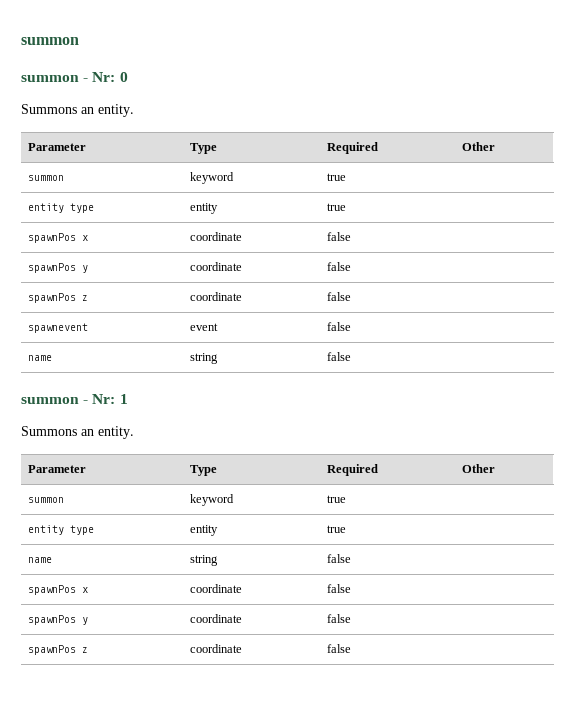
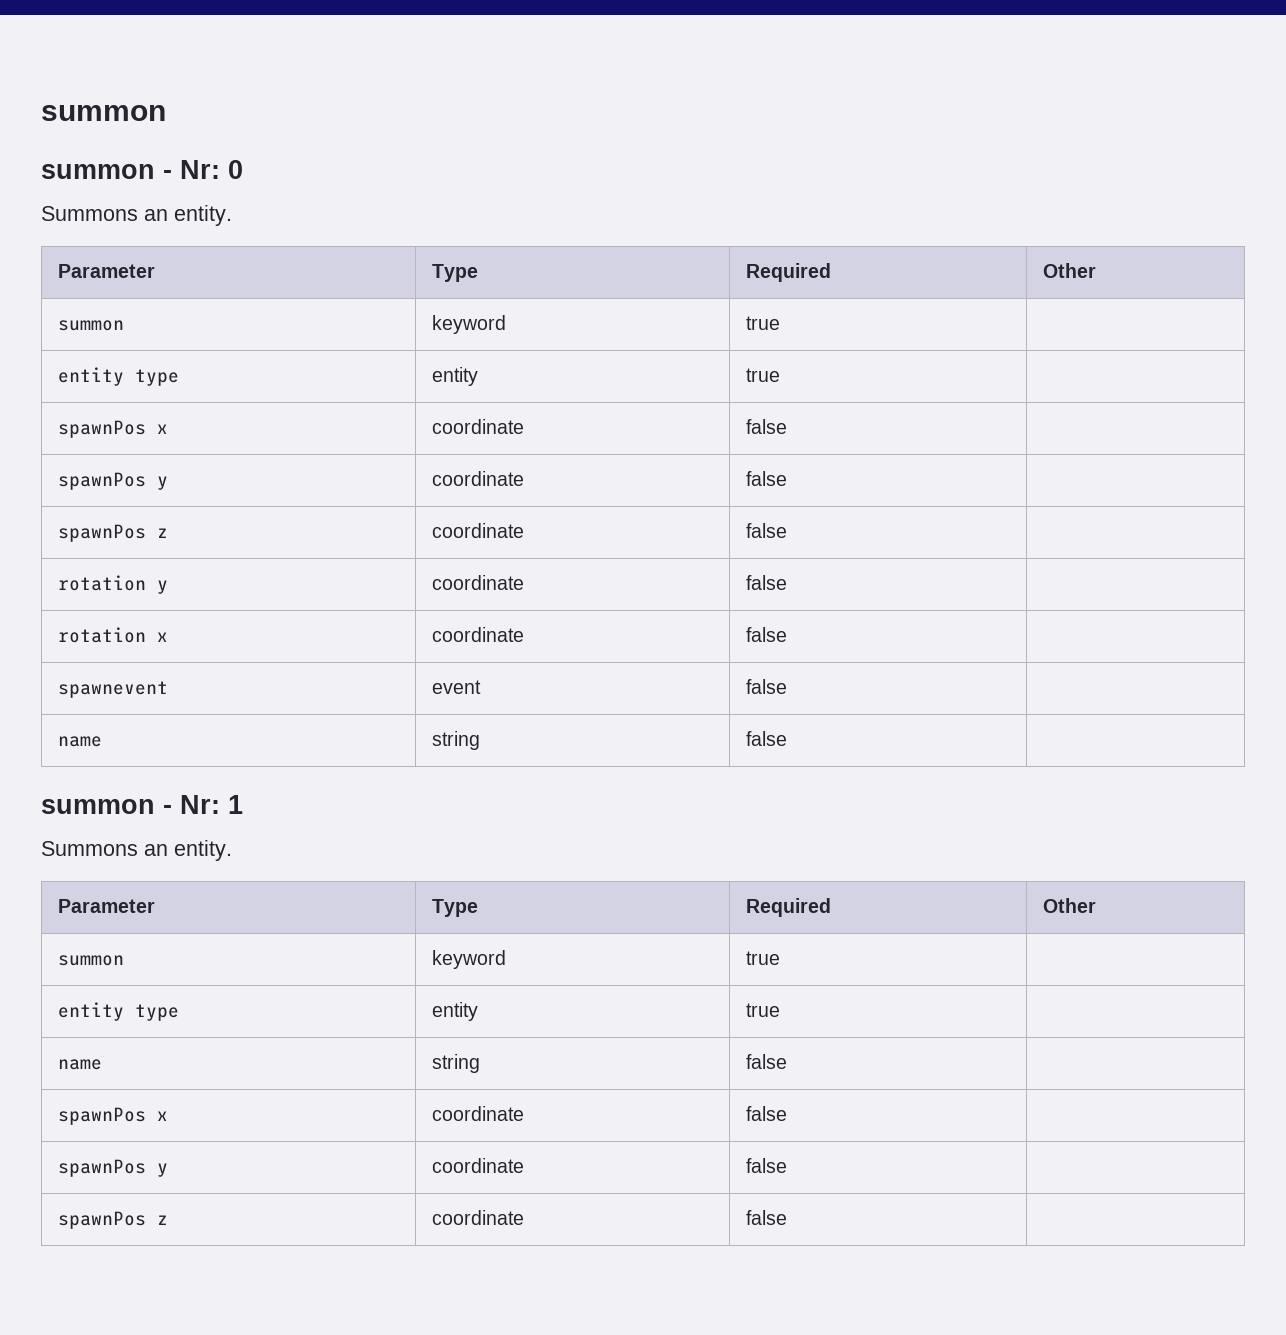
(351, 296) none -> [58,575,169,594] [432,575,525,590] [746,575,788,590] [58,627,169,643] [432,627,525,642] [746,627,788,642] // rotation y | coordinate | false | // rotation x | coordinate | false |

